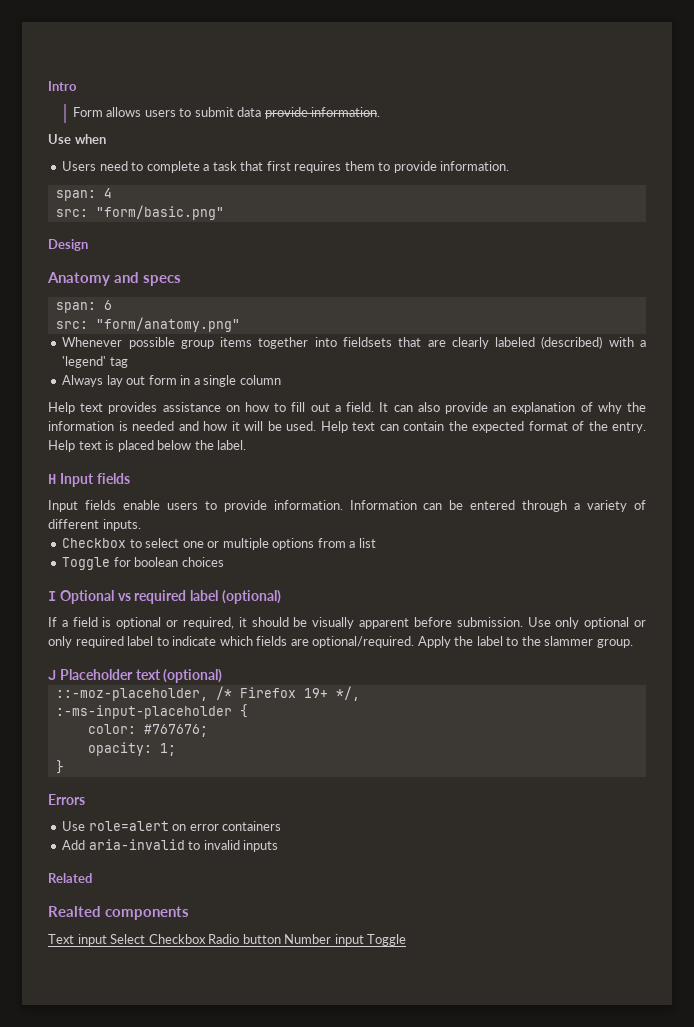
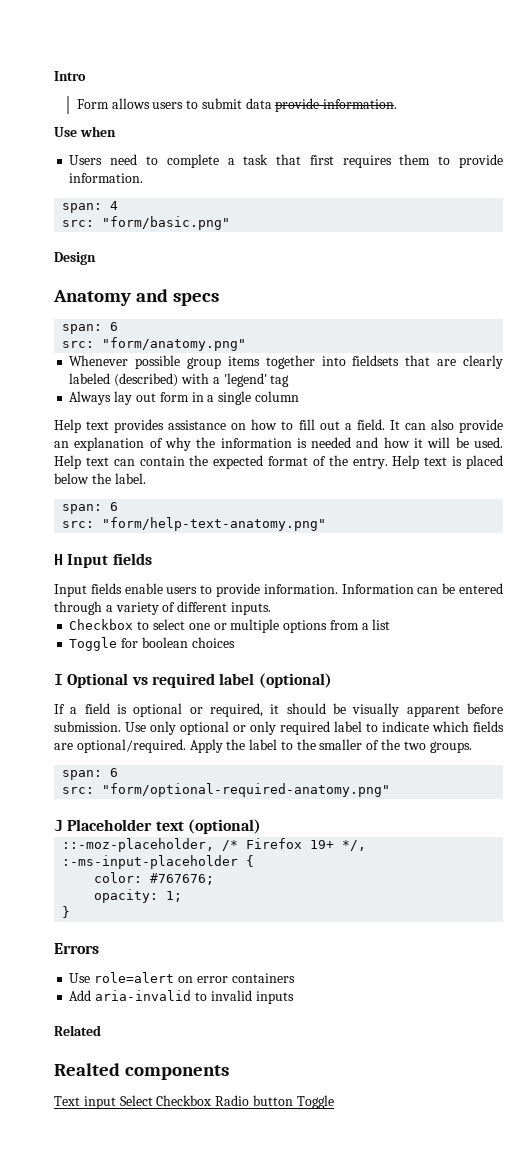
(247, 445) none -> [62,502,119,514] [62,517,327,531] // span: 6 // src: "form/help-text-anatomy.png"
[544,636,633,648] slammer group. -> [319,739,472,753] [62,768,119,780] [62,783,391,797] smaller of the two groups. // span: 6 // src: "form/optional-required-anatomy.png"
[284,934,364,946] Number input -> (293, 1100) none

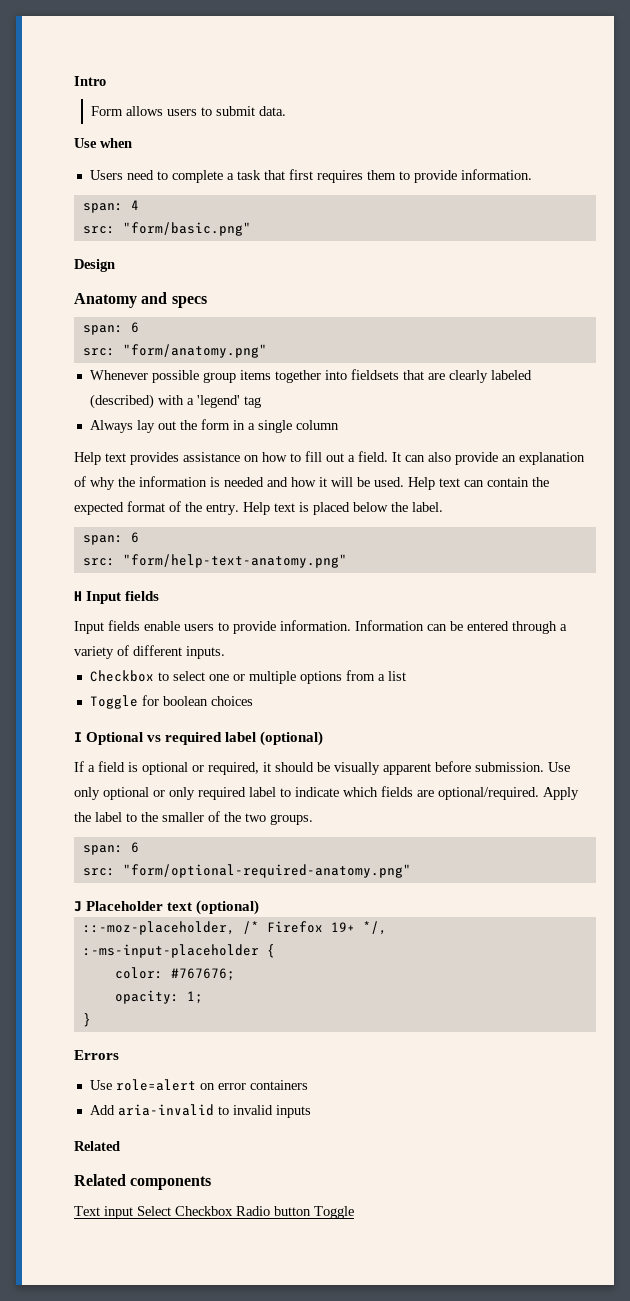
[245,98,398,112] data provide information. -> [258,106,286,116] data.
(156, 397) none -> [179,420,197,430] the
[54,1063,120,1076] Realted -> [74,1174,126,1186] Related

